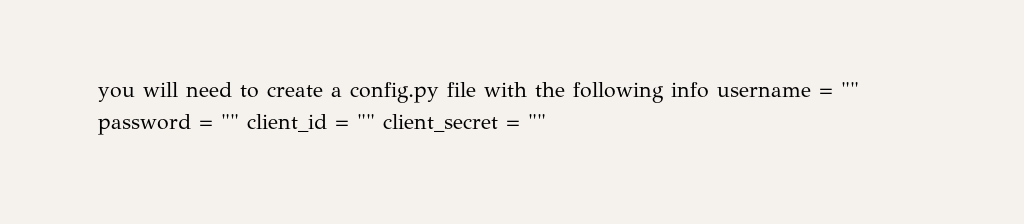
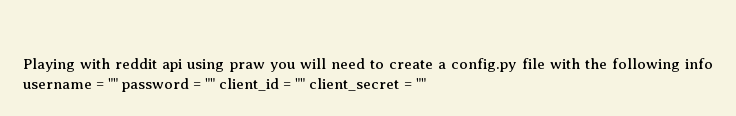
(98, 94) none -> [23,58,265,72] Playing with reddit api using praw

